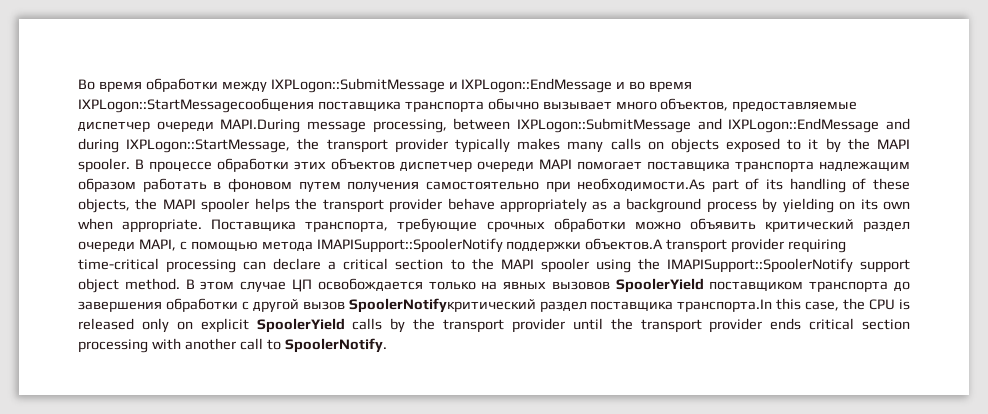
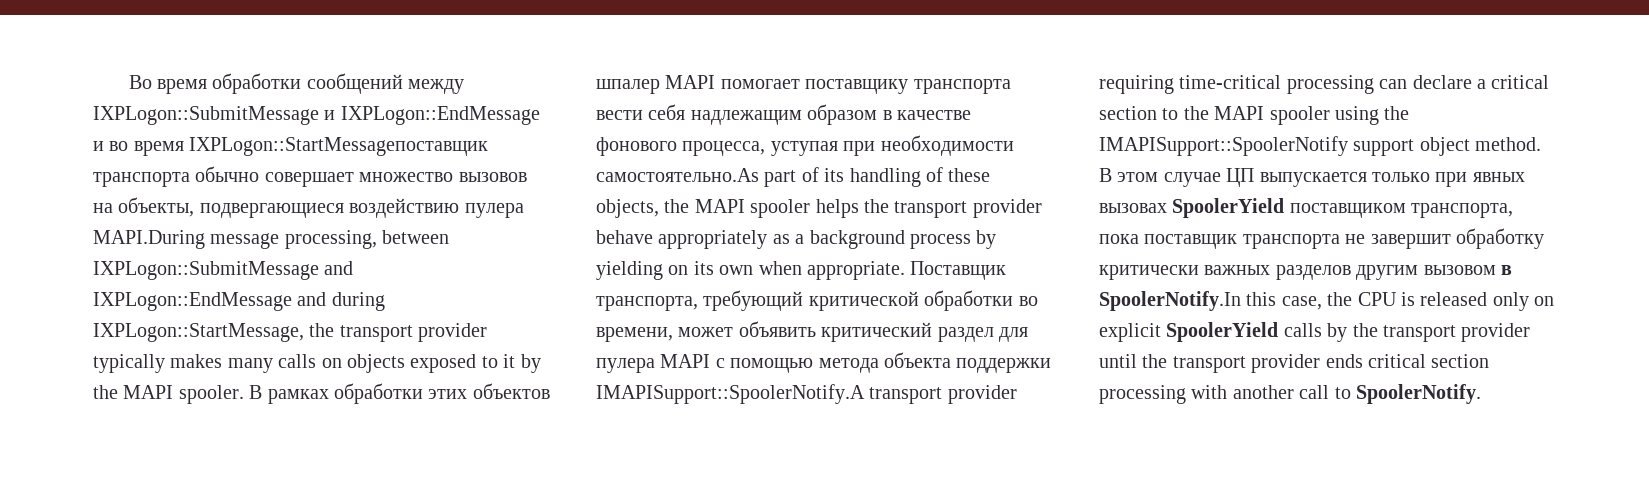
(218, 85) none -> [306,73,403,94] сообщений
[78,98,858,113] [78,121,214,132] IXPLogon::StartMessageсообщения поставщика транспорта обычно вызывает много объектов, предоставляемые диспетчер очереди -> [189,137,489,156] [93,166,527,187] [93,197,524,218] IXPLogon::StartMessageпоставщик транспорта обычно совершает множество вызовов на объекты, подвергающиеся воздействию пулера
[149,161,212,172] процессе -> [267,389,329,404] рамках
[400,159,910,172] [78,178,706,192] диспетчер очереди MAPI помогает поставщика транспорта надлежащим образом работать в фоновом путем получения самостоятельно при необходимости.As -> [596,75,1011,94] [596,104,971,125] [596,135,1014,156] [596,168,759,182] шпалер MAPI помогает поставщику транспорта вести себя надлежащим образом в качестве фонового процесса, уступая при необходимости самостоятельно.As
[211,218,910,232] [78,238,664,253] Поставщика транспорта, требующие срочных обработки можно объявить критический раздел очереди MAPI, с помощью метода IMAPISupport::SpoolerNotify поддержки объектов.A -> [910,261,1007,280] [596,290,1038,311] [596,321,1028,342] [596,352,1052,373] [596,384,865,404] Поставщик транспорта, требующий критической обработки во времени, может объявить критический раздел для пулера MAPI с помощью метода объекта поддержки IMAPISupport::SpoolerNotify.A
[317,278,911,293] [78,298,773,313] освобождается только на явных вызовов SpoolerYield поставщиком транспорта до завершения обработки с другой вызов SpoolerNotifyкритический раздел поставщика транспорта.In -> [1259,172,1525,187] [1099,198,1514,218] [1099,228,1544,249] [1099,265,1512,280] [1099,291,1241,311] выпускается только при явных вызовах SpoolerYield поставщиком транспорта, пока поставщик транспорта не завершит обработку критически важных разделов другим вызовом в SpoolerNotify.In

